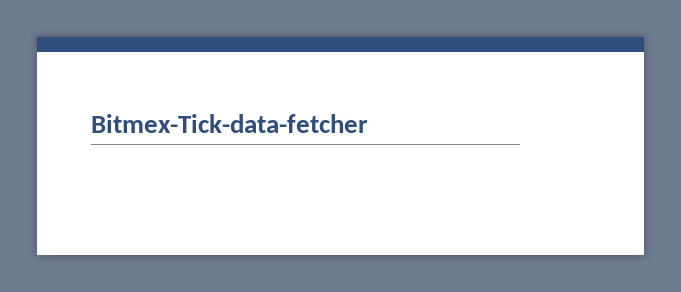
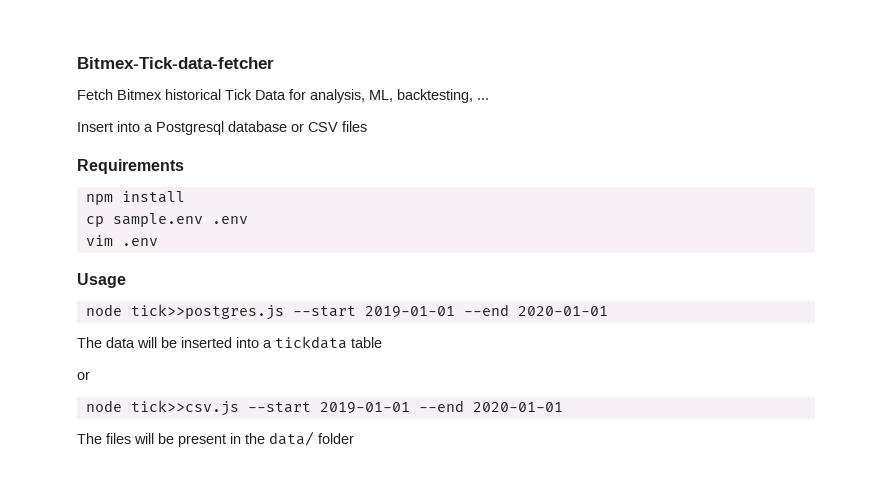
(368, 123) none -> [77,89,489,103] [77,121,367,135] [77,159,184,174] [85,191,185,205] [85,213,248,227] [85,235,158,246] [77,273,126,288] [85,304,608,320] [77,336,382,349] [77,371,90,380] [85,400,563,416] [77,431,354,447] // Fetch Bitmex historical Tick Data for analysis, ML, backtesting, ... // Insert into a Postgresql database or CSV files // Requirements // npm install // cp sample.env .env // vim .env // Usage // node tick>>postgres.js --start 2019-01-01 --end 2020-01-01 // The data will be inserted into a tickdata table // or // node tick>>csv.js --start 2019-01-01 --end 2020-01-01 // The files will be present in the data/ folder

